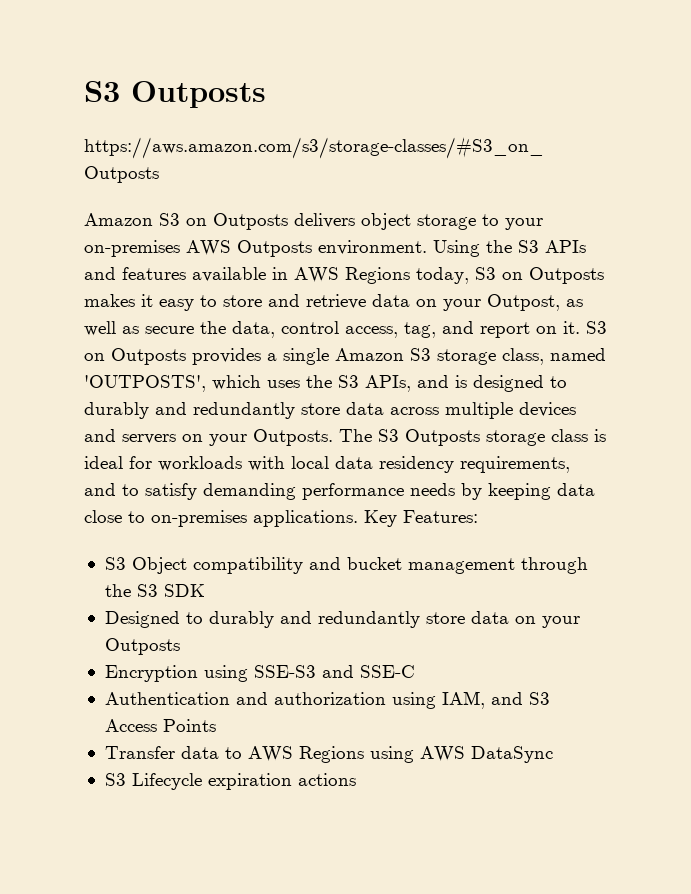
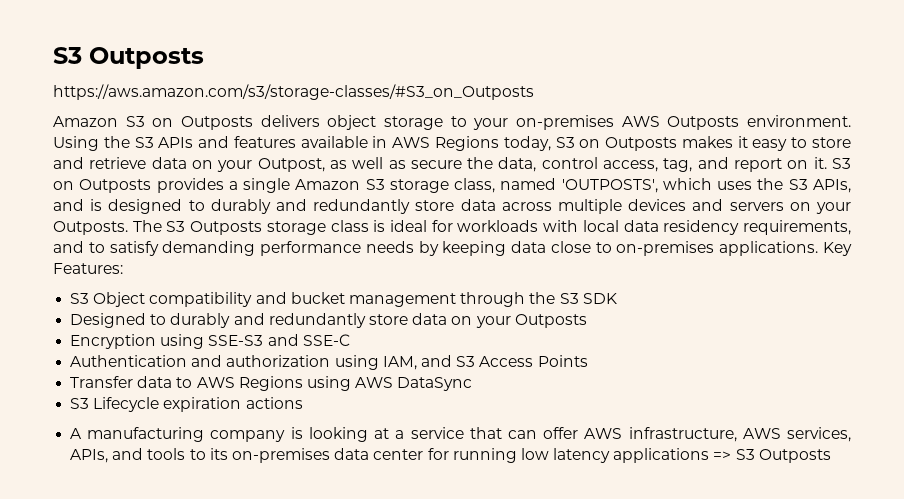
(356, 779) none -> [70,427,851,442] [70,448,831,463] // A manufacturing company is looking at a service that can offer AWS infrastructure, AWS services, APIs, and tools to its on-premises data center for running low latency applications => S3 Outposts

